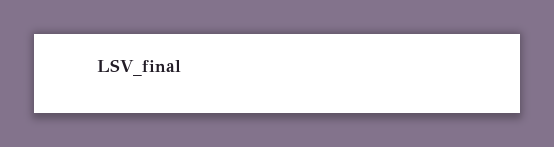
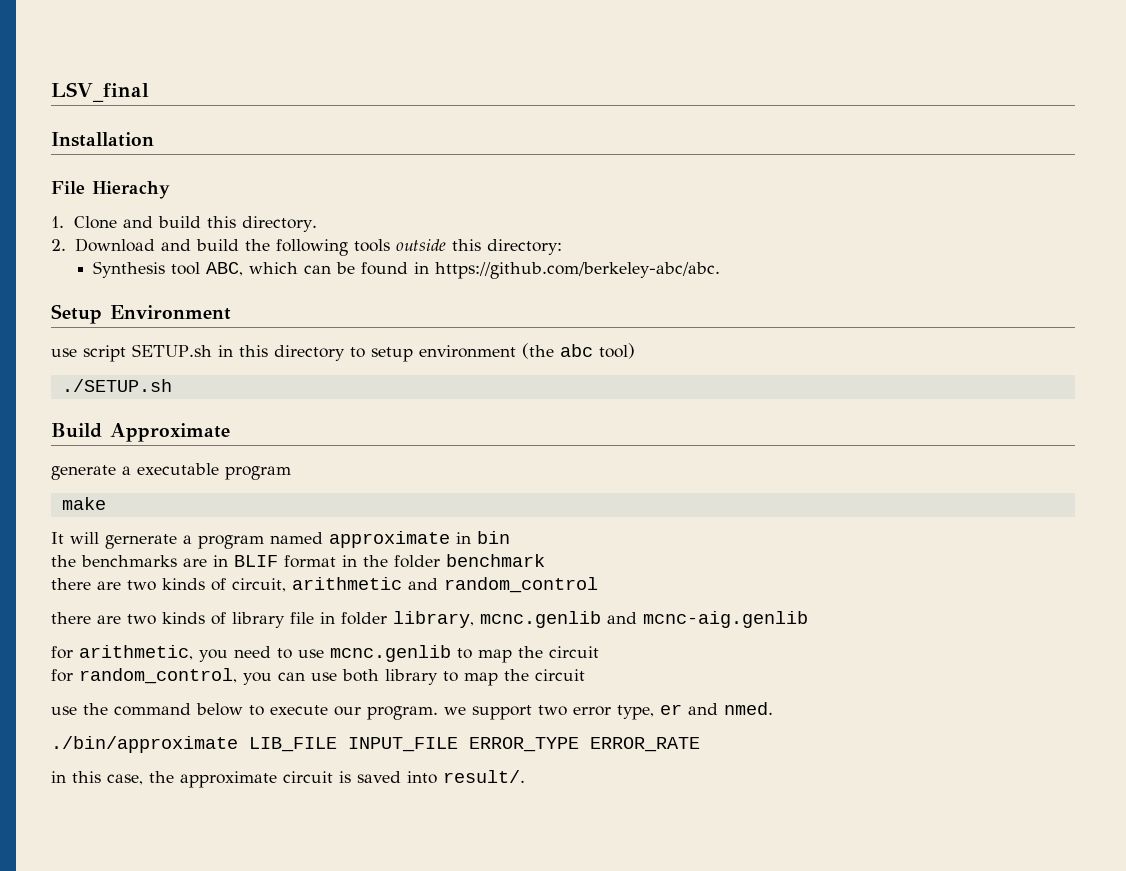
(181, 67) none -> [51,132,154,147] [51,181,170,199] [51,216,318,232] [51,238,562,256] [93,261,721,279] [51,304,231,324] [51,343,635,362] [61,379,172,392] [51,423,230,442] [51,463,291,480] [61,497,106,510] [51,531,510,549] [51,554,545,568] [51,577,598,593] [51,611,808,628] [51,645,599,663] [51,668,585,686] [51,702,773,720] [51,736,700,753] [51,770,525,788] // Installation // File Hierachy // 1. Clone and build this directory. // 2. Download and build the following tools outside this directory: // Synthesis tool ABC, which can be found in https://github.com/berkeley-abc/abc. // Setup Environment // use script SETUP.sh in this directory to setup environment (the abc tool) // ./SETUP.sh // Build Approximate // generate a executable program // make // It will gernerate a program named approximate in bin // the benchmarks are in BLIF format in the folder benchmark // there are two kinds of circuit, arithmetic and random_control // there are two kinds of library file in folder library, mcnc.genlib and mcnc-aig.genlib // for arithmetic, you need to use mcnc.genlib to map the circuit // for random_control, you can use both library to map the circuit // use the command below to execute our program. we support two error type, er and nmed. // ./bin/approximate LIB_FILE INPUT_FILE ERROR_TYPE ERROR_RATE // in this case, the approximate circuit is saved into result/.

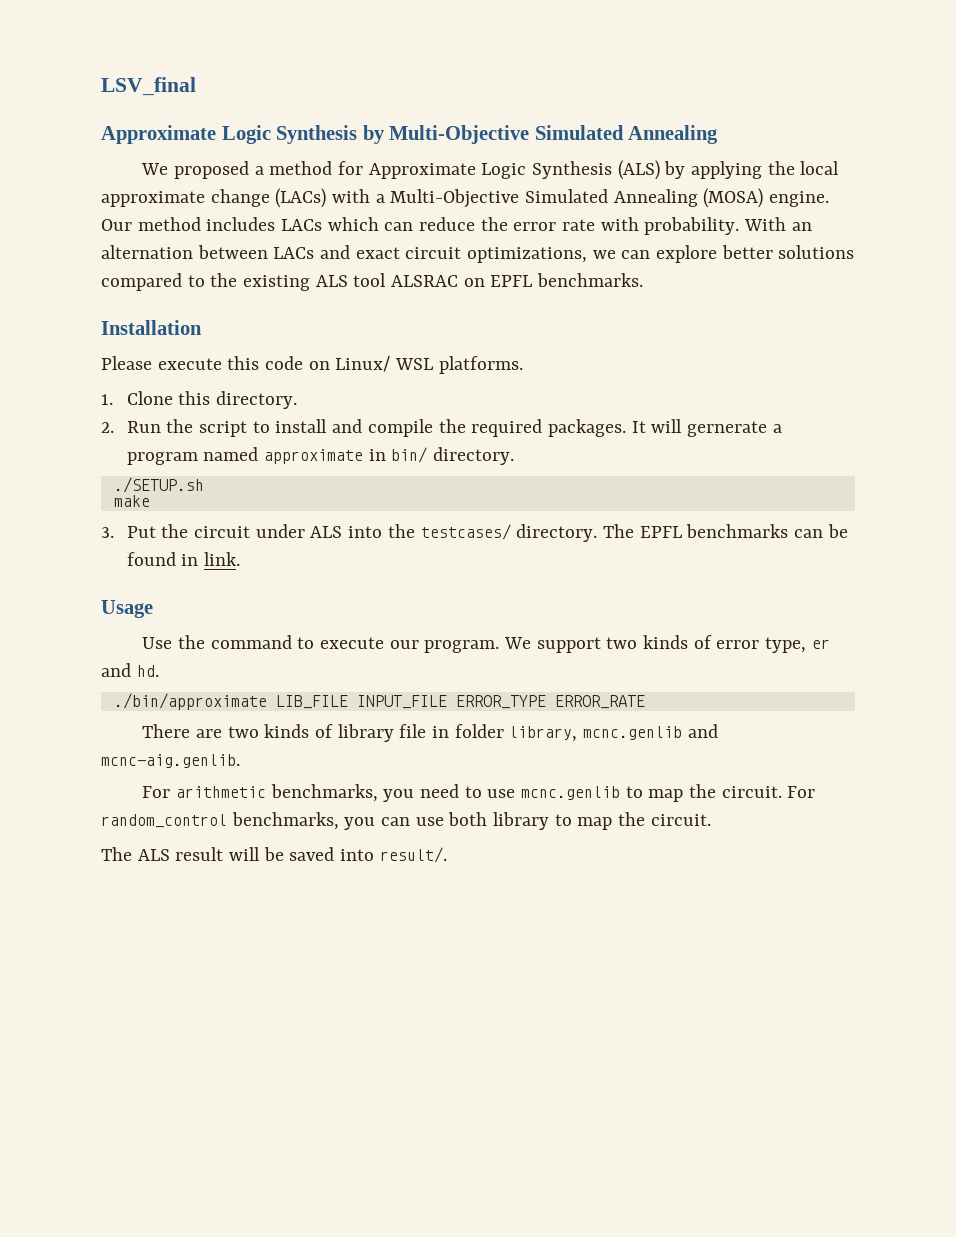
[51,132,154,147] [51,181,170,199] Installation // File Hierachy -> [101,125,719,144] [141,160,840,180] [101,188,830,208] [101,217,812,235] [101,245,855,263] [101,273,644,291] [101,320,202,335] [101,356,523,374] Approximate Logic Synthesis by Multi-Objective Simulated Annealing // We proposed a method for Approximate Logic Synthesis (ALS) by applying the local approximate change (LACs) with a Multi-Objective Simulated Annealing (MOSA) engine. Our method includes LACs which can reduce the error rate with probability. With an alternation between LACs and exact circuit optimizations, we can explore better solutions compared to the existing ALS tool ALSRAC on EPFL benchmarks. // Installation // Please execute this code on Linux/ WSL platforms.
[123,216,202,228] and build -> (173, 398) none
[74,238,562,256] [93,261,721,279] [51,304,231,324] [51,343,635,362] [61,379,172,392] [51,423,230,442] [51,463,291,480] [61,497,106,510] Download and build the following tools outside this directory: // Synthesis tool ABC, which can be found in https://github.com/berkeley-abc/abc. // Setup Environment // use script SETUP.sh in this directory to setup environment (the abc tool) // ./SETUP.sh // Build Approximate // generate a executable program // make // -> [126,419,626,437] Run the script to install and compile the required packages.
[477,531,510,544] [51,554,545,568] [51,577,598,593] [51,612,91,624] bin // the benchmarks are in BLIF format in the folder benchmark // there are two kinds of circuit, arithmetic and random_control // there -> [391,447,515,465] [113,477,204,493] [113,495,150,507] [101,524,848,542] [126,552,241,566] [101,600,153,618] [142,635,830,653] [101,663,159,677] [113,693,645,710] [142,724,191,738] bin/ directory. // ./SETUP.sh // make // 3. Put the circuit under ALS into the testcases/ directory. The EPFL benchmarks can be found in link. // Usage // Use the command to execute our program. We support two kinds of error type, er and hd. // ./bin/approximate LIB_FILE INPUT_FILE ERROR_TYPE ERROR_RATE // There
[643,611,808,628] [51,645,193,660] mcnc-aig.genlib // for arithmetic, -> [101,754,240,768] [142,784,378,802] mcnc-aig.genlib. // For arithmetic benchmarks,
[549,646,599,658] [51,668,237,684] circuit // for random_control, -> [721,786,816,798] [101,812,339,830] circuit. For random_control benchmarks,
[535,669,585,681] [51,702,773,720] [51,736,700,753] [51,771,351,788] circuit // use the command below to execute our program. we support two error type, er and nmed. // ./bin/approximate LIB_FILE INPUT_FILE ERROR_TYPE ERROR_RATE // in this case, the approximate circuit is -> [650,814,711,826] [101,847,284,861] circuit. // The ALS result will be

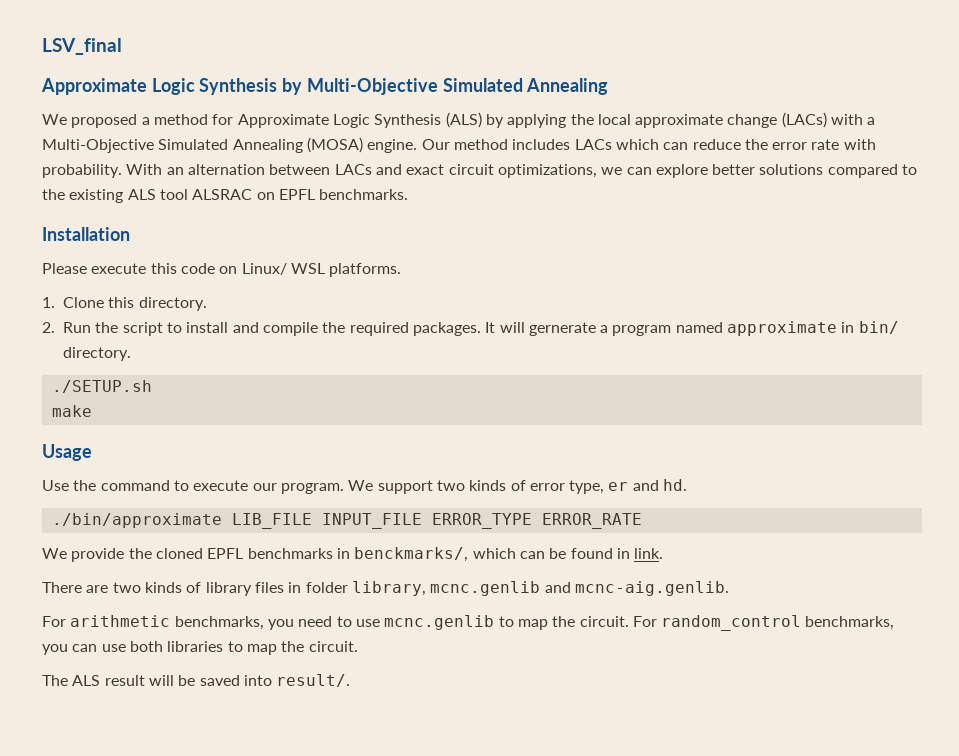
[101,524,848,542] [126,552,241,566] // 3. Put the circuit under ALS into the testcases/ directory. The EPFL benchmarks can be found in link. -> (92, 411) none
(645, 702) none -> [42,547,664,562] // We provide the cloned EPFL benchmarks in benckmarks/, which can be found in link.
[399,724,427,738] file -> [254,582,284,593] files
[493,812,550,830] library -> [167,641,224,652] libraries

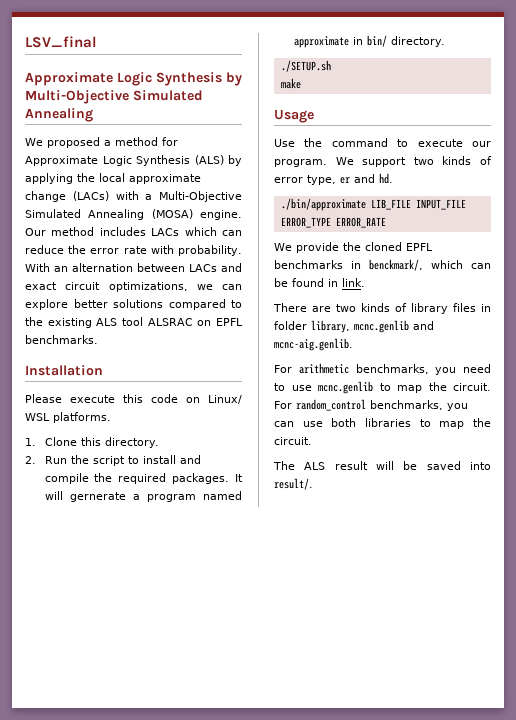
[354,547,469,562] benckmarks/, -> [369,259,423,271] benckmark/,

